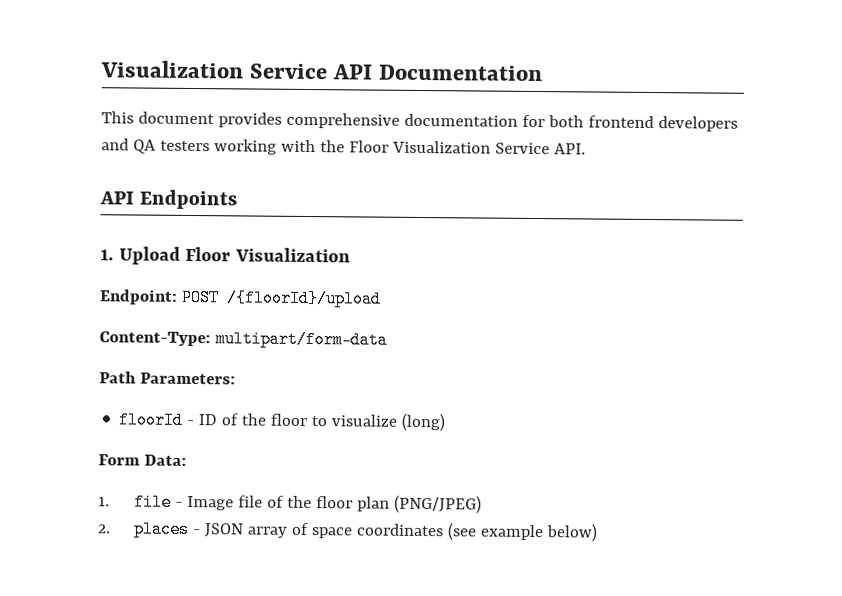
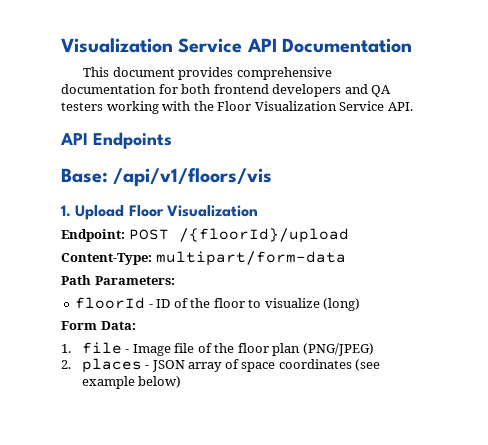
(238, 199) none -> [61,168,273,187] // Base: /api/v1/floors/vis

